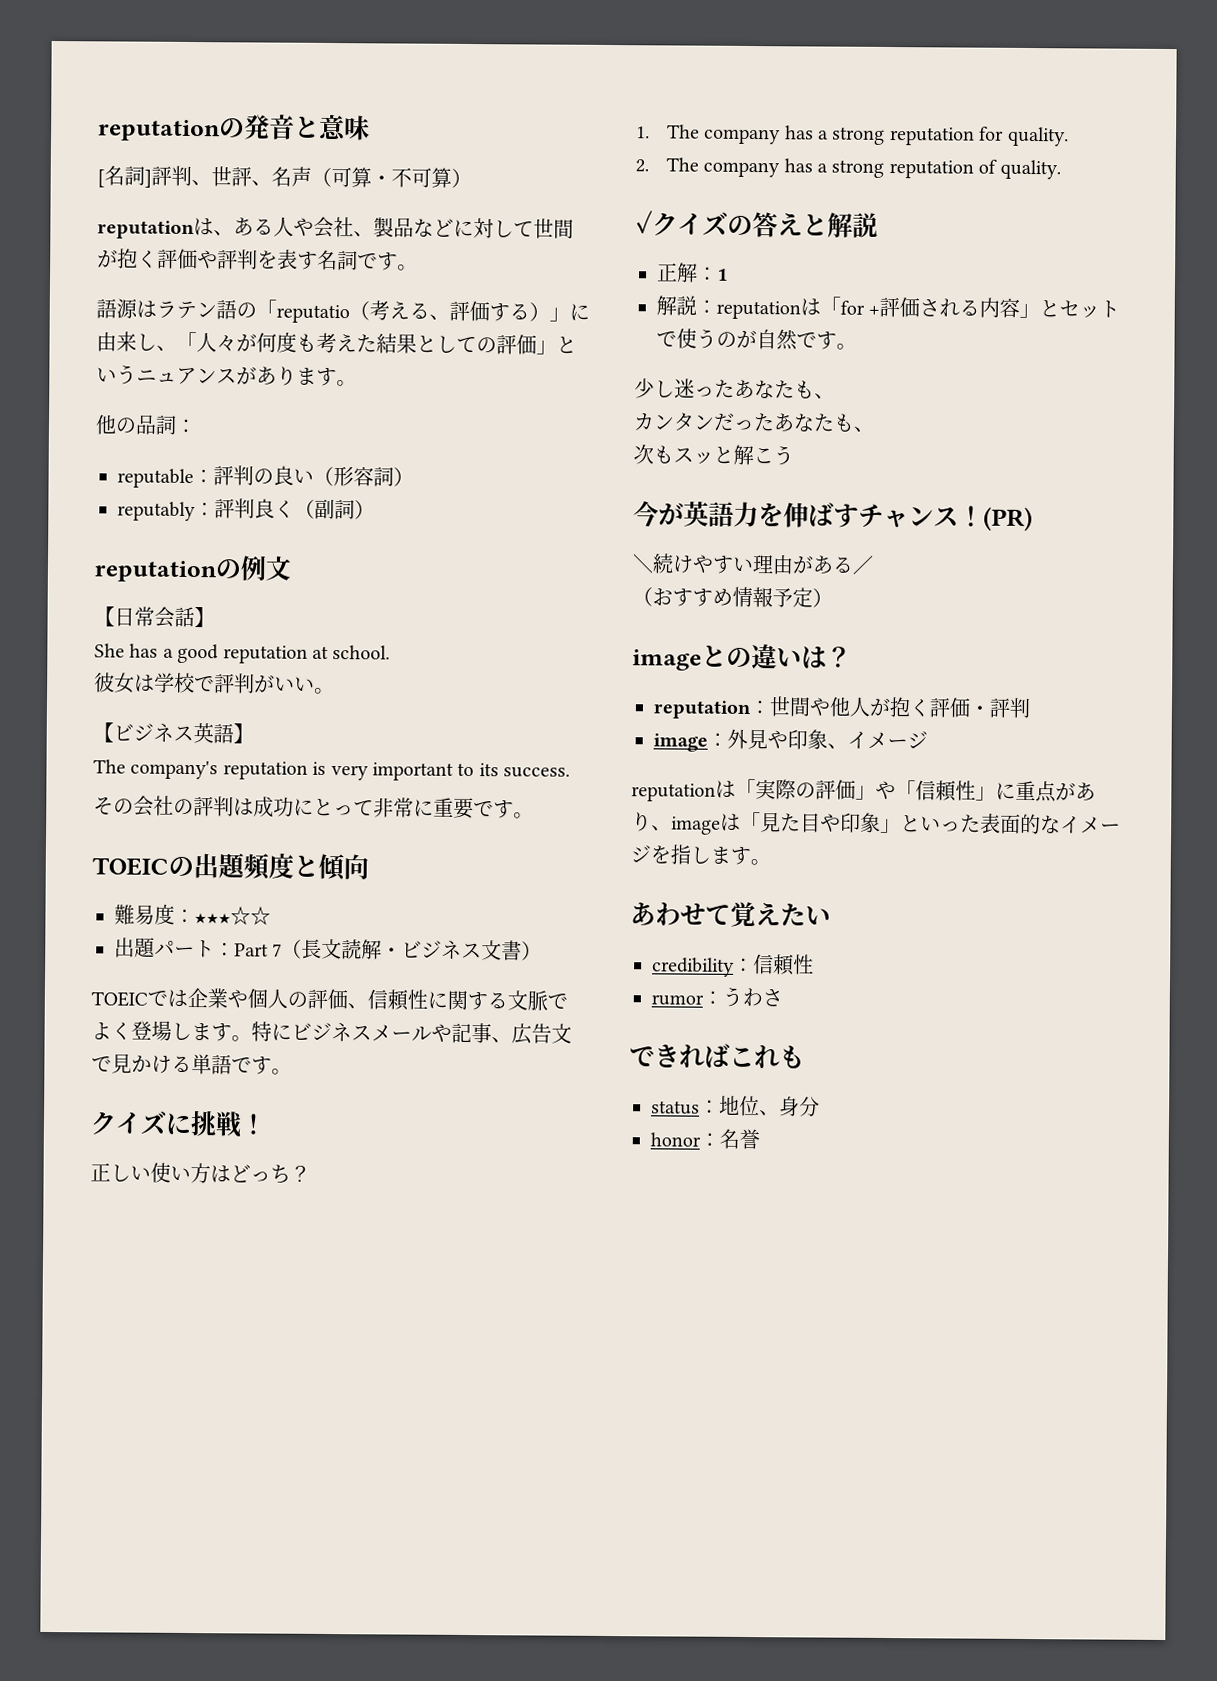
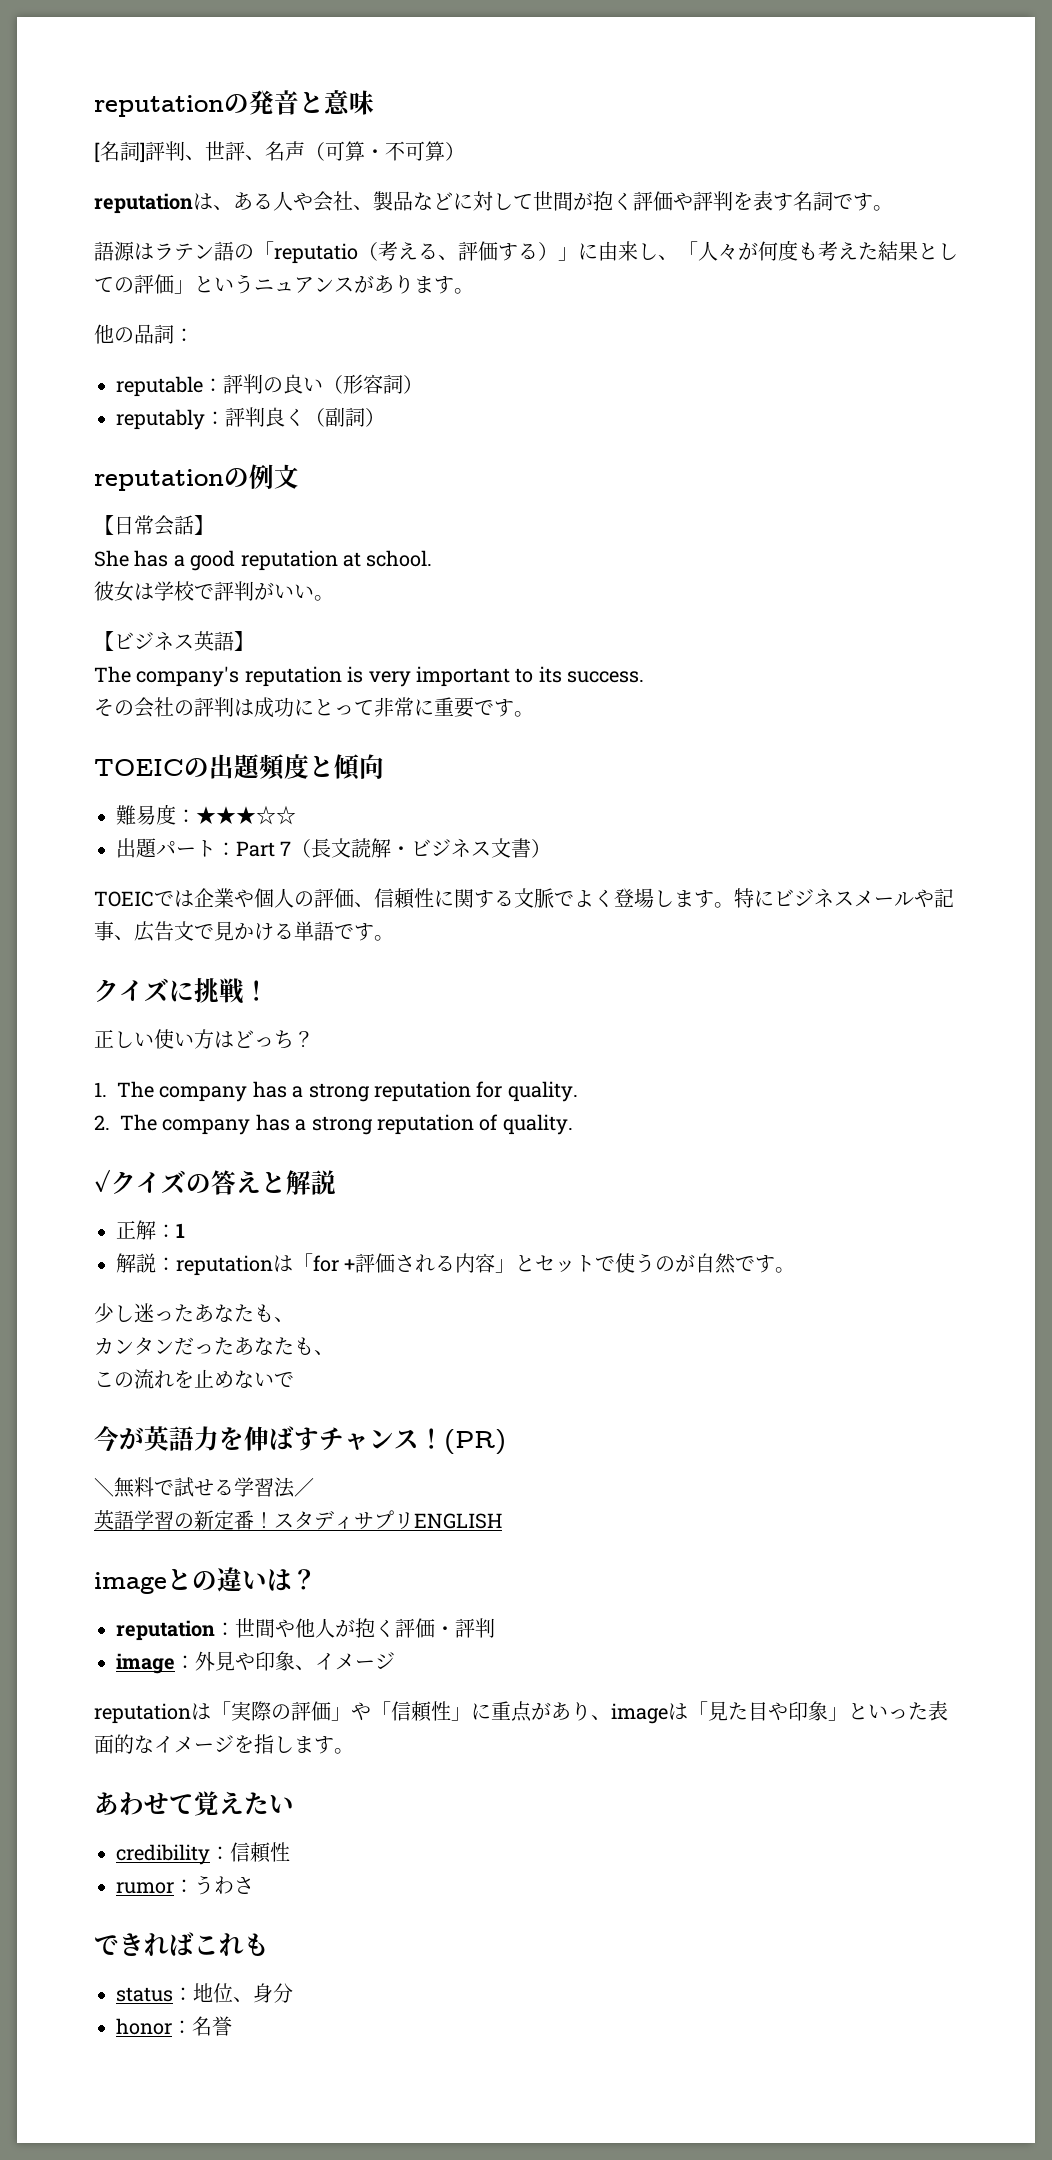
[633,444,794,466] 次もスッと解こう -> [94,1369,294,1389] この流れを止めないで
[652,553,874,575] [632,586,833,608] 続けやすい理由がある／ // （おすすめ情報予定） -> [114,1477,314,1498] [94,1510,502,1530] 無料で試せる学習法／ // 英語学習の新定番！スタディサプリENGLISH

